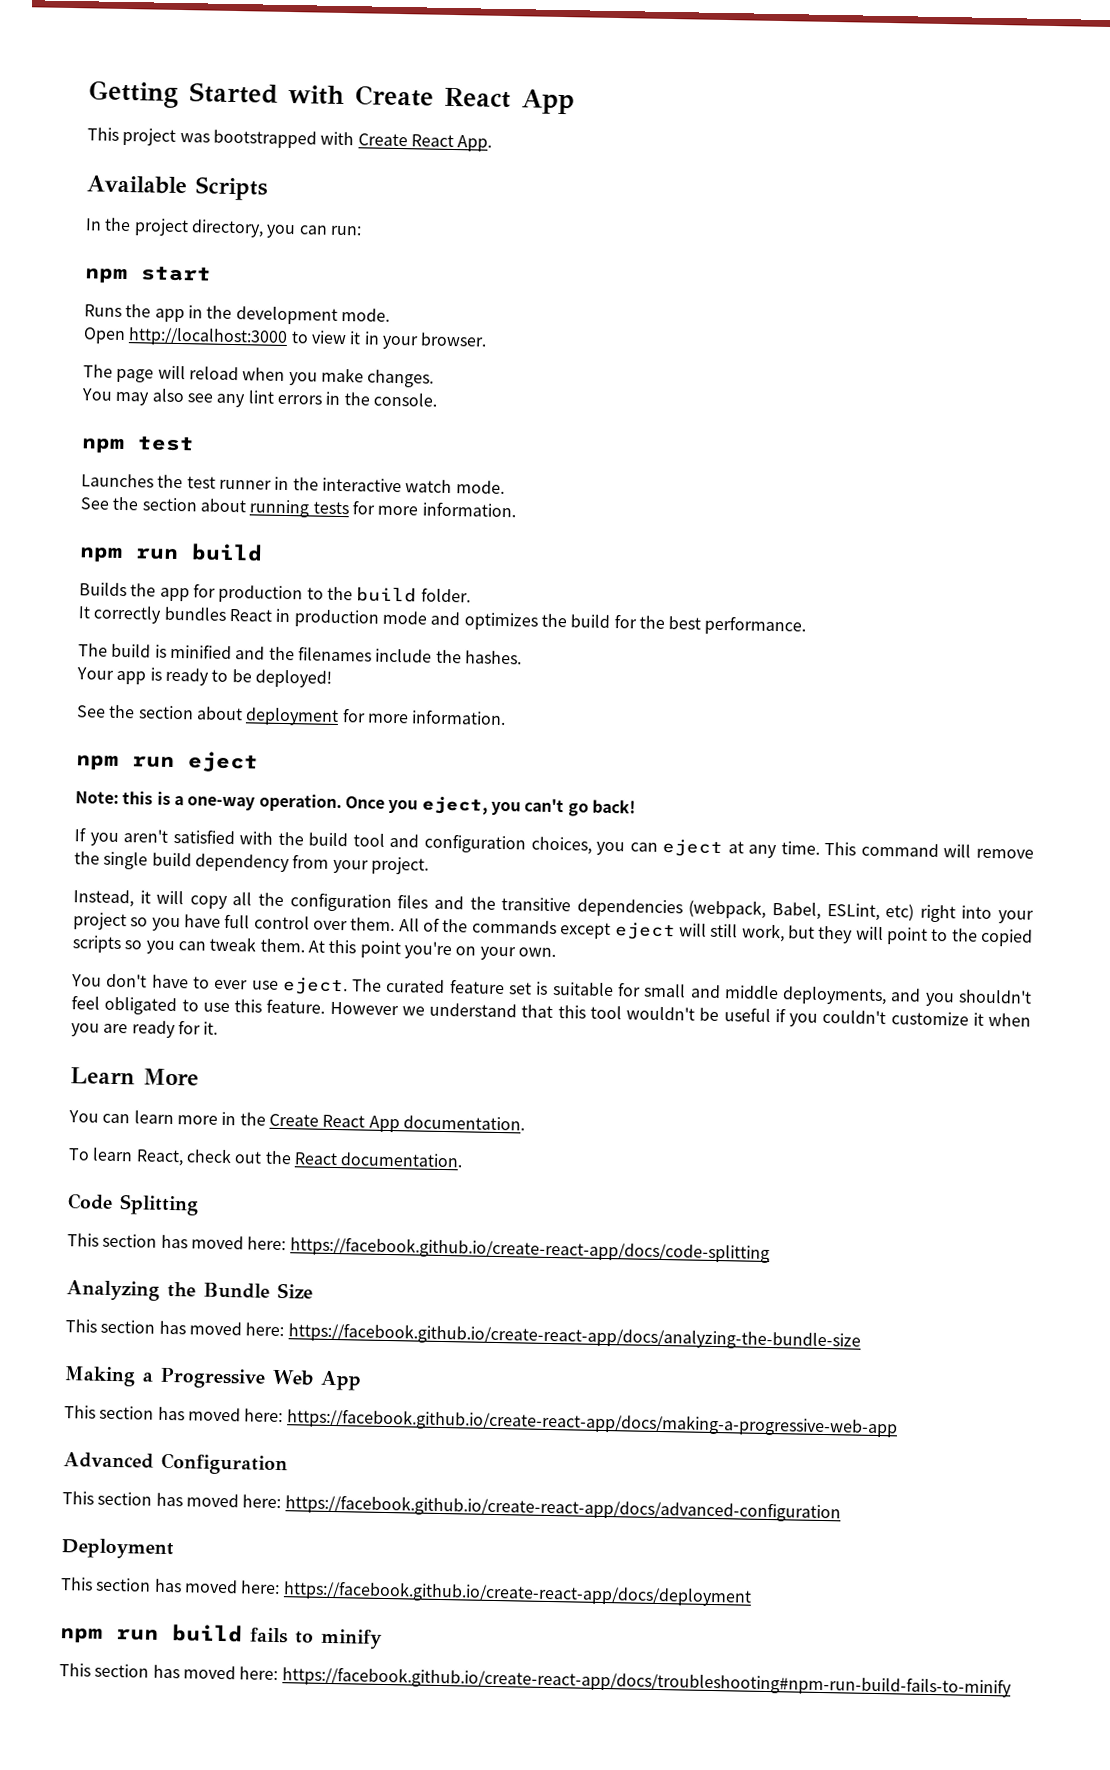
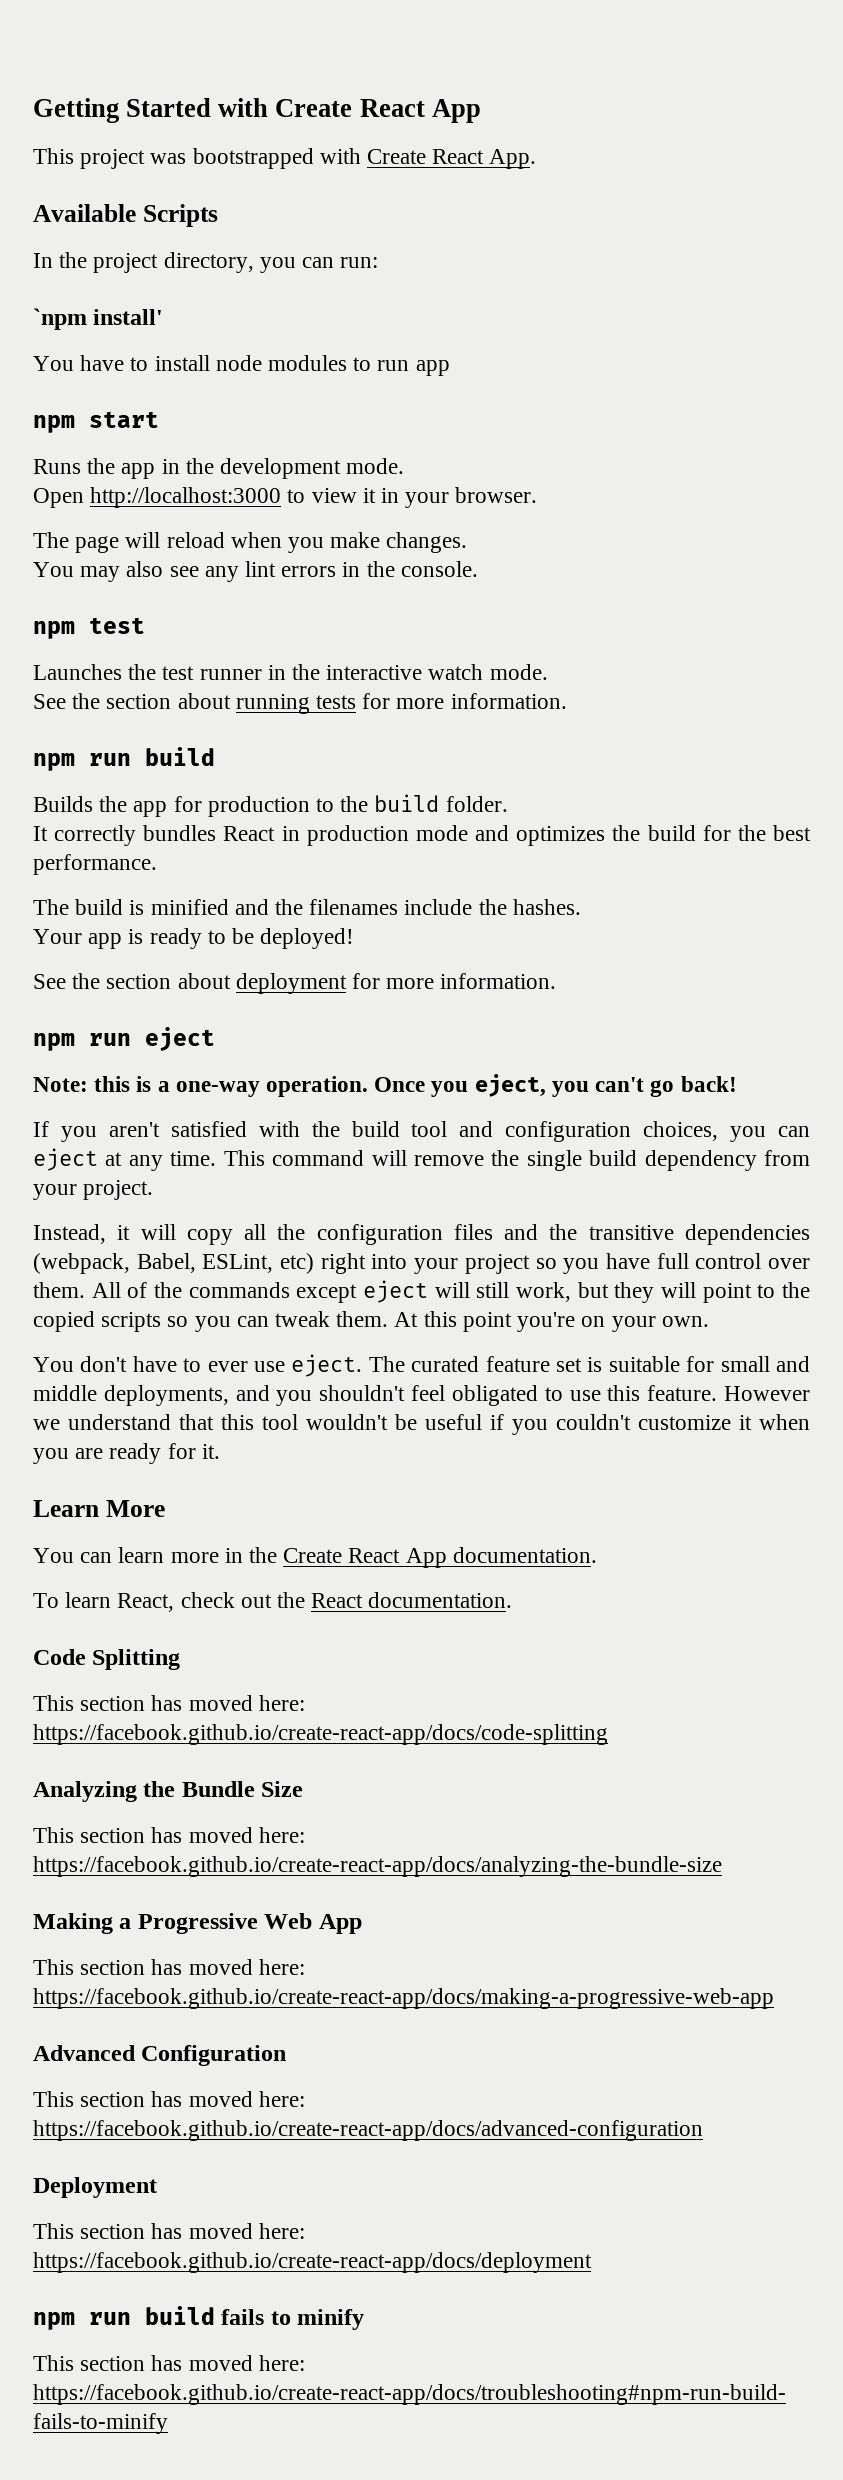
(362, 230) none -> [33,308,164,330] [33,355,450,376] // `npm install' // You have to install node modules to run app

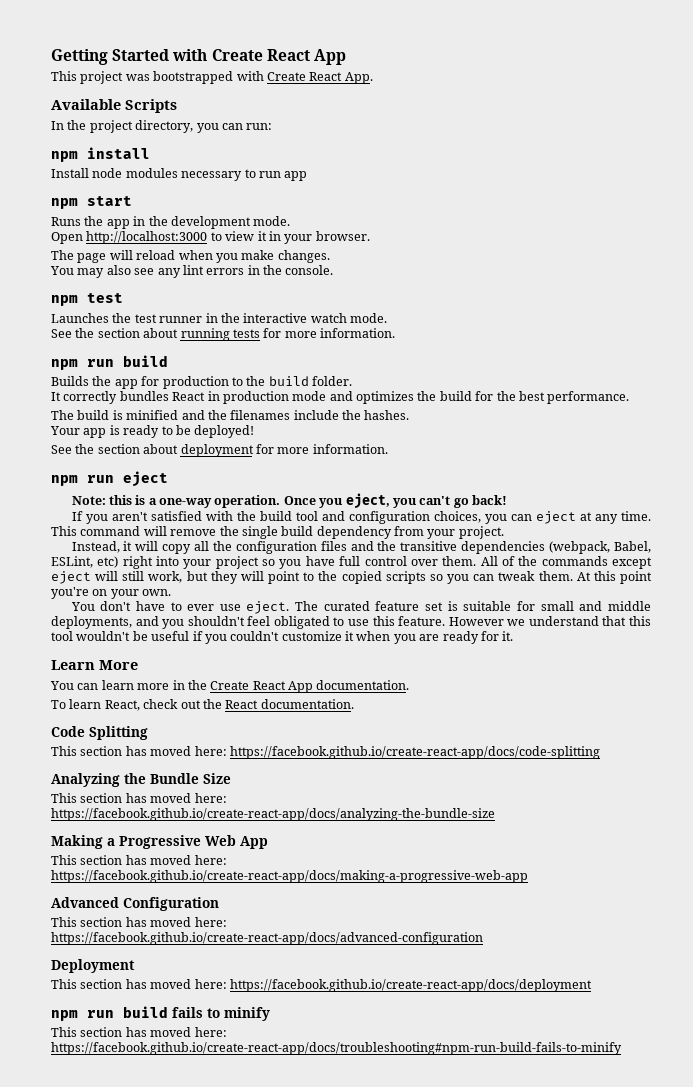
[33,308,164,330] [33,355,210,371] `npm install' // You have to install -> [51,147,150,162] [51,168,89,178] npm install // Install
(348, 363) none -> [181,171,243,181] necessary

